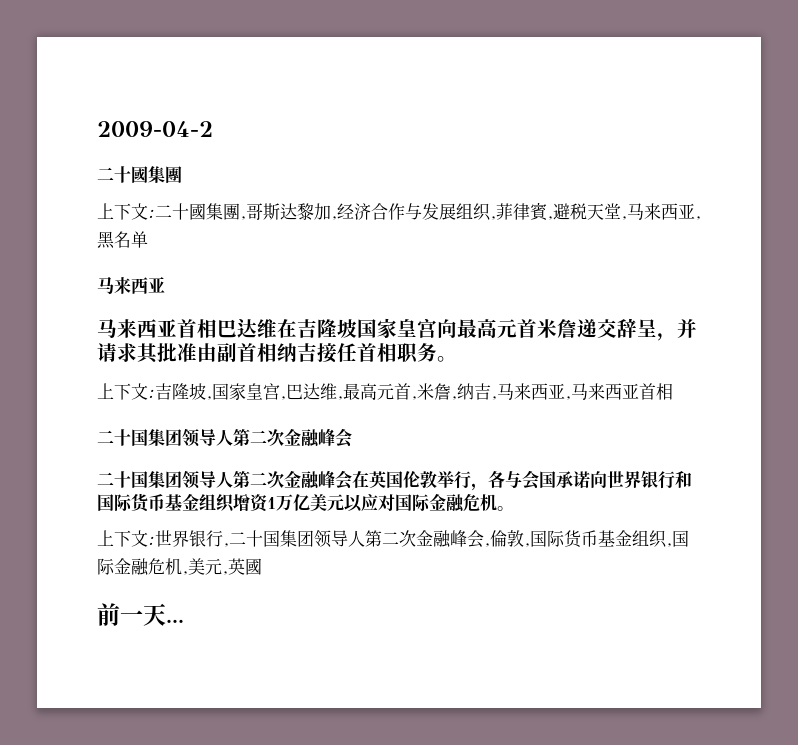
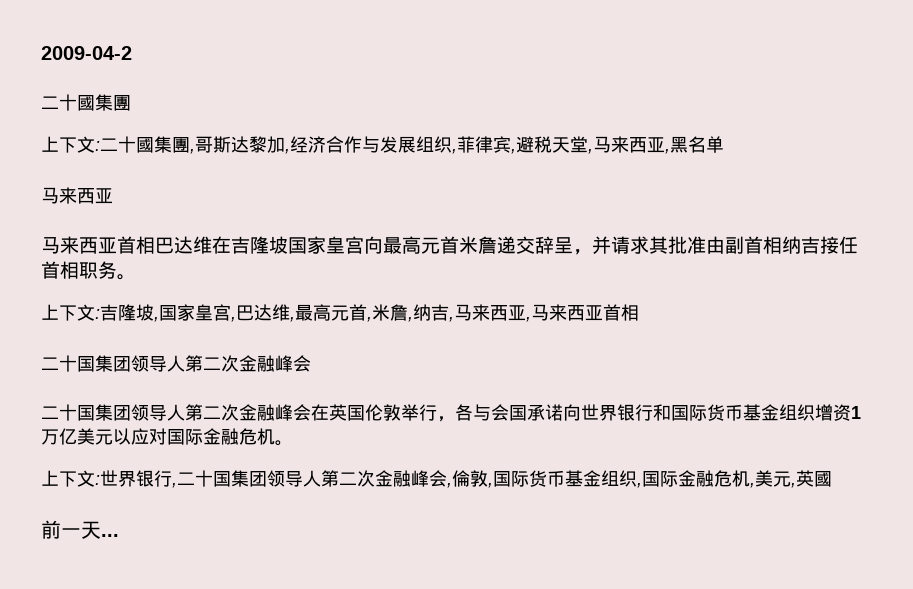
[530,202,549,221] 賓 -> [493,136,511,153] 宾

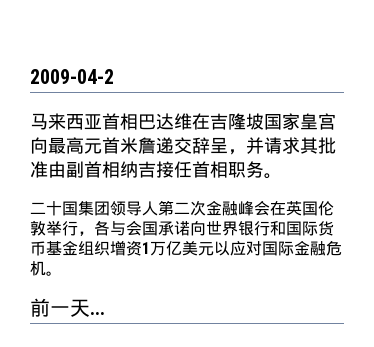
[41,94,131,111] [41,136,724,154] [41,187,113,204] // 二十國集團 // 上下文:二十國集團,哥斯达黎加,经济合作与发展组织,菲律宾,避税天堂,马来西亚,黑名单 // 马来西亚 -> (114, 76) none
[41,304,639,322] [41,355,311,372] // 上下文:吉隆坡,国家皇宫,巴达维,最高元首,米詹,纳吉,马来西亚,马来西亚首相 // 二十国集团领导人第二次金融峰会 -> (282, 176) none
[41,470,832,488] // 上下文:世界银行,二十国集团领导人第二次金融峰会,倫敦,国际货币基金组织,国际金融危机,美元,英國 -> (62, 273) none

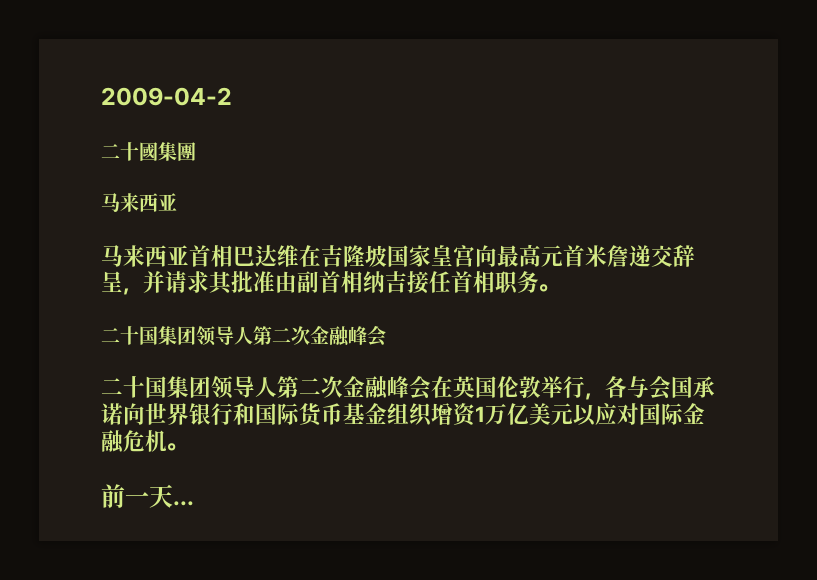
(114, 76) none -> [101,142,196,161] [101,193,177,213] // 二十國集團 // 马来西亚
(270, 208) none -> [101,376,431,400] // 二十国集团领导人第二次金融峰会

